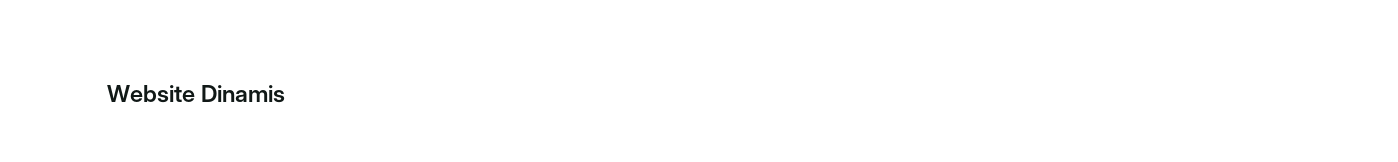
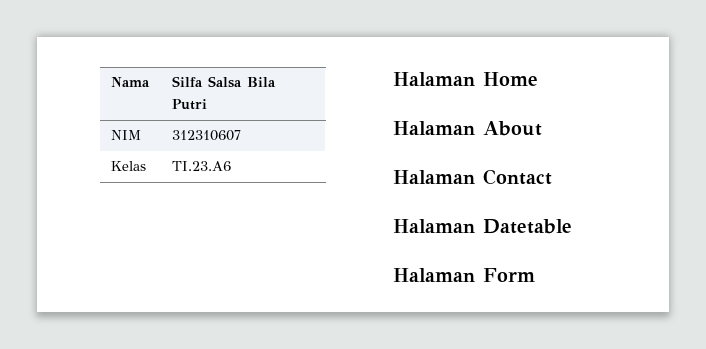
[107,85,286,103] Website Dinamis -> [111,77,151,87] [172,76,277,88] [172,99,208,110] [111,130,142,140] [172,130,242,141] [111,161,147,171] [172,161,232,171] [393,72,538,86] [393,121,542,136] [393,169,552,185] [393,219,572,234] [393,268,535,282] Nama | Silfa Salsa Bila Putri // NIM | 312310607 // Kelas | TI.23.A6 // Halaman Home // Halaman About // Halaman Contact // Halaman Datetable // Halaman Form

